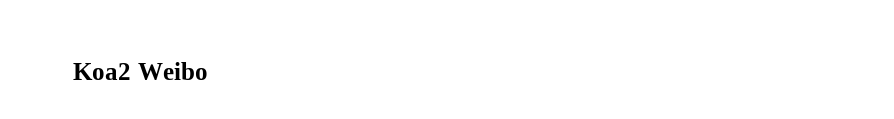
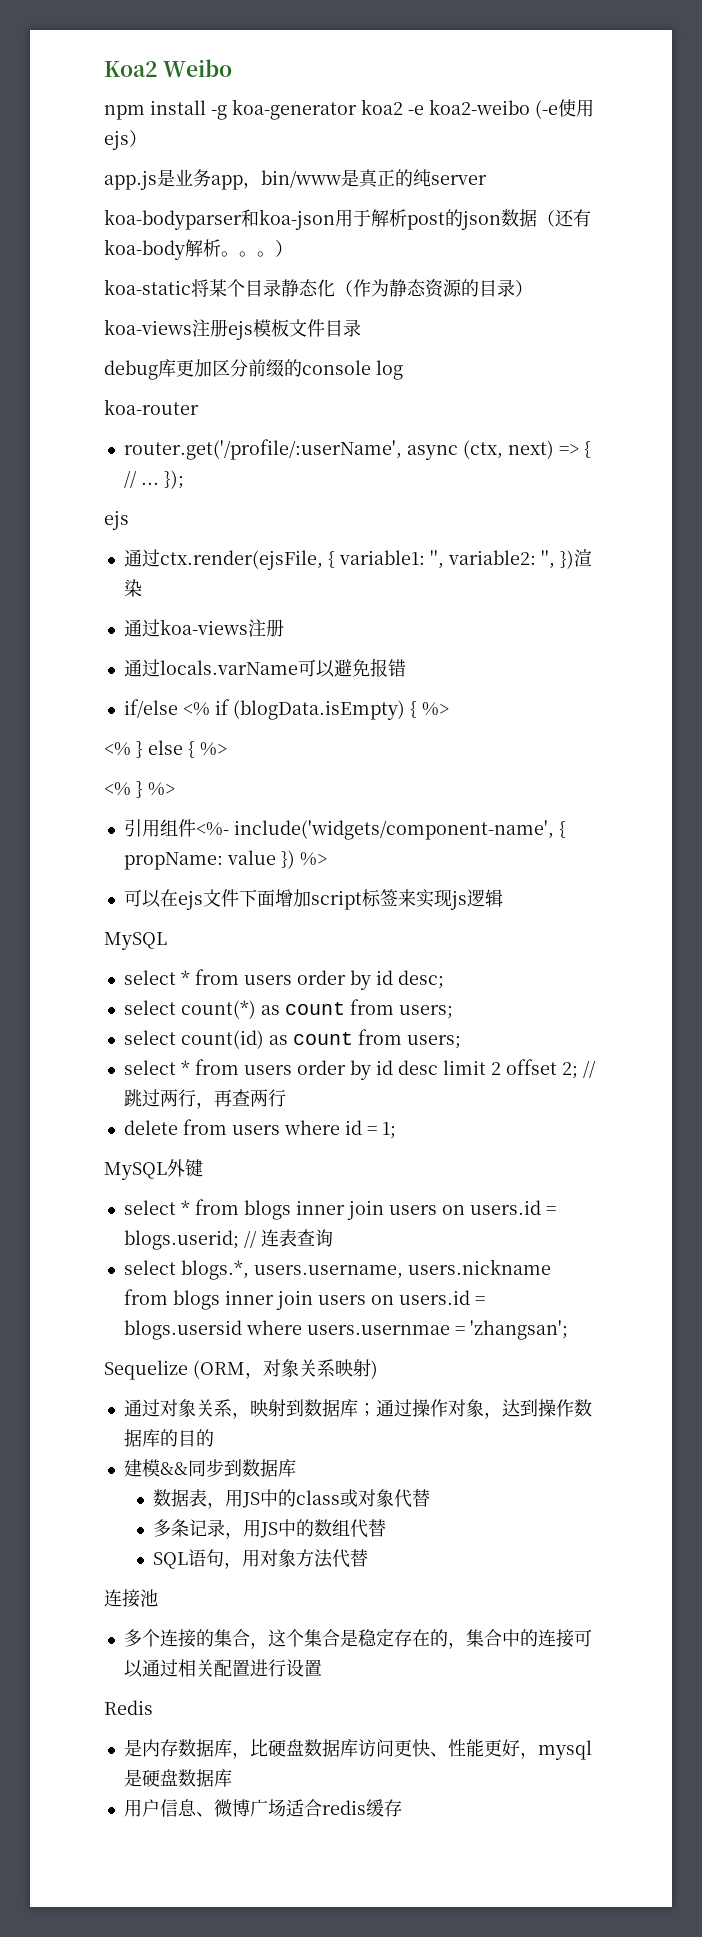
(208, 71) none -> [104,99,594,120] [104,130,147,150] [104,169,487,190] [104,209,591,230] [104,239,293,260] [104,279,533,298] [104,319,361,340] [104,359,403,380] [104,399,199,415] [123,439,591,460] [123,470,184,489] [104,510,129,530] [123,549,592,570] [123,579,142,597] [123,619,284,637] [123,658,406,678] [123,699,449,720] [104,740,227,758] [104,781,175,798] [123,819,566,840] [123,850,327,870] [123,889,503,910] [104,932,167,950] [123,969,444,990] [123,999,453,1019] [123,1029,461,1049] [123,1059,596,1080] [123,1089,286,1109] [123,1119,396,1139] [104,1159,203,1180] [123,1199,556,1220] [123,1229,333,1250] [123,1259,551,1280] [123,1289,485,1310] [123,1320,568,1340] [104,1359,378,1380] [123,1399,592,1419] [123,1429,214,1447] [123,1459,296,1477] [153,1489,431,1509] [153,1519,387,1539] [153,1549,369,1569] [104,1589,158,1608] [123,1628,592,1649] [123,1659,322,1678] [104,1700,153,1715] [123,1739,592,1760] [123,1769,232,1787] [123,1799,402,1817] // npm install -g koa-generator koa2 -e koa2-weibo (-e使用ejs） // app.js是业务app，bin/www是真正的纯server // koa-bodyparser和koa-json用于解析post的json数据（还有koa-body解析。。。） // koa-static将某个目录静态化（作为静态资源的目录） // koa-views注册ejs模板文件目录 // debug库更加区分前缀的console log // koa-router // router.get('/profile/:userName', async (ctx, next) => { // ... }); // ejs // 通过ctx.render(ejsFile, { variable1: '', variable2: '', })渲染 // 通过koa-views注册 // 通过locals.varName可以避免报错 // if/else <% if (blogData.isEmpty) { %> // <% } else { %> // <% } %> // 引用组件<%- include('widgets/component-name', { propName: value }) %> // 可以在ejs文件下面增加script标签来实现js逻辑 // MySQL // select * from users order by id desc; // select count(*) as count from users; // select count(id) as count from users; // select * from users order by id desc limit 2 offset 2; // 跳过两行，再查两行 // delete from users where id = 1; // MySQL外键 // select * from blogs inner join users on users.id = blogs.userid; // 连表查询 // select blogs.*, users.username, users.nickname from blogs inner join users on users.id = blogs.usersid where users.usernmae = 'zhangsan'; // Sequelize (ORM，对象关系映射) // 通过对象关系，映射到数据库；通过操作对象，达到操作数据库的目的 // 建模&&同步到数据库 // 数据表，用JS中的class或对象代替 // 多条记录，用JS中的数组代替 // SQL语句，用对象方法代替 // 连接池 // 多个连接的集合，这个集合是稳定存在的，集合中的连接可以通过相关配置进行设置 // Redis // 是内存数据库，比硬盘数据库访问更快、性能更好，mysql是硬盘数据库 // 用户信息、微博广场适合redis缓存

